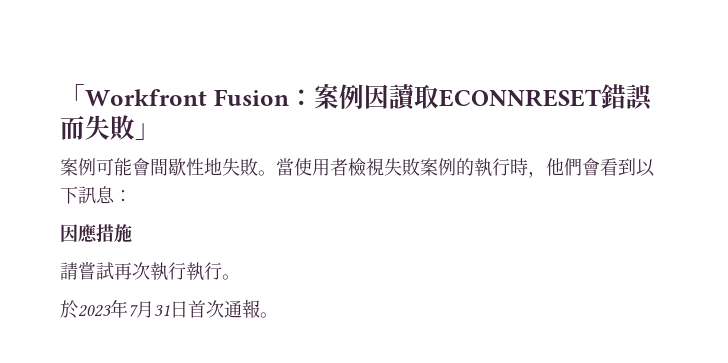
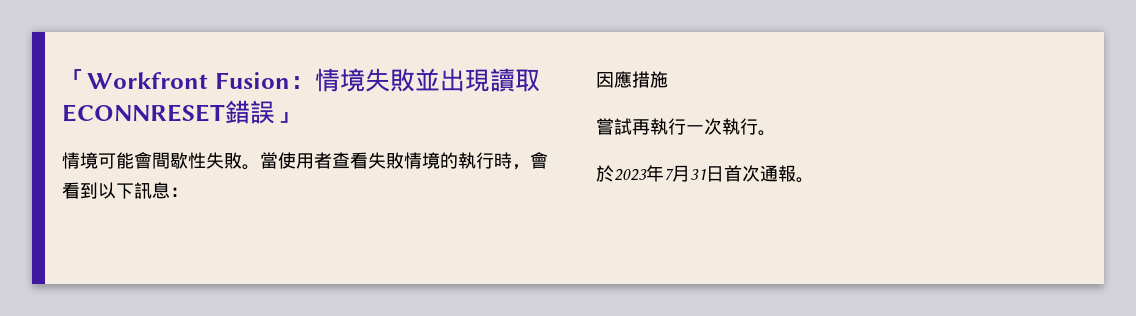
[313,84,389,109] 案例因 -> [314,68,490,92] 情境失敗並出現
[60,115,135,140] 而失敗 -> (275, 112) none
[60,158,96,176] 案例 -> [62,152,98,169] 情境
[204,158,222,175] 地 -> (206, 160) none
[348,158,456,177] 檢視失敗案例 -> [332,152,440,169] 查看失敗情境
[546,158,582,176] 他們 -> (530, 167) none
[60,261,186,280] 請嘗試再次執行 -> [596,118,722,135] 嘗試再執行一次

